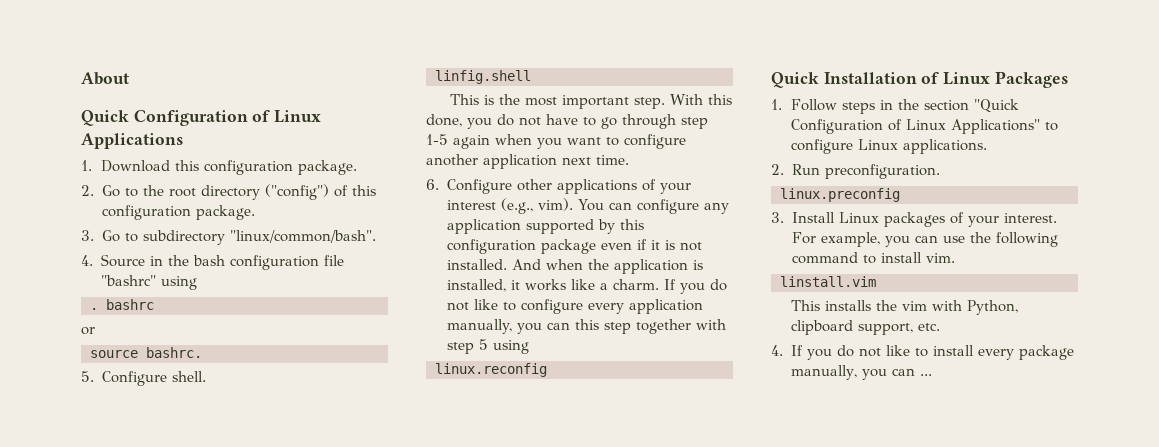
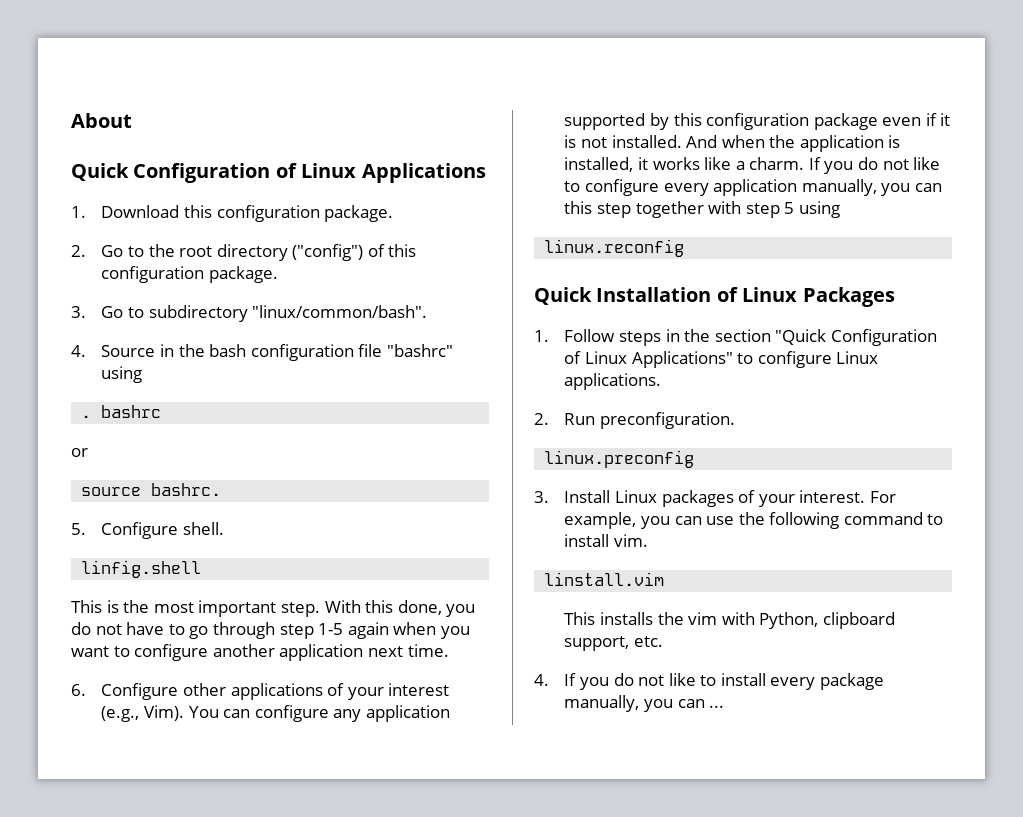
[537,198,573,211] vim). -> [143,705,184,721] Vim).

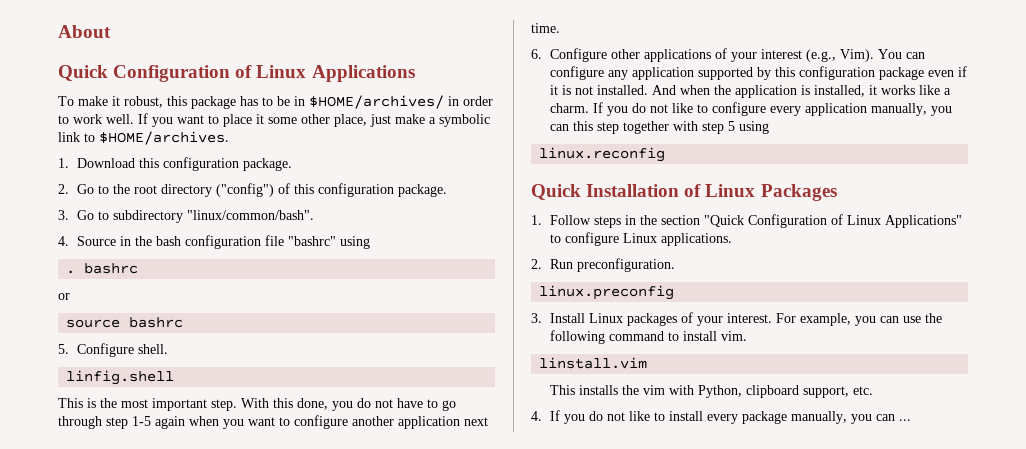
(486, 173) none -> [58,95,493,109] [58,113,490,127] [58,131,229,145] // To make it robust, this package has to be in $HOME/archives/ in order to work well. If you want to place it some other place, just make a symbolic link to $HOME/archives.
[151,483,222,496] bashrc. -> [129,317,184,328] bashrc

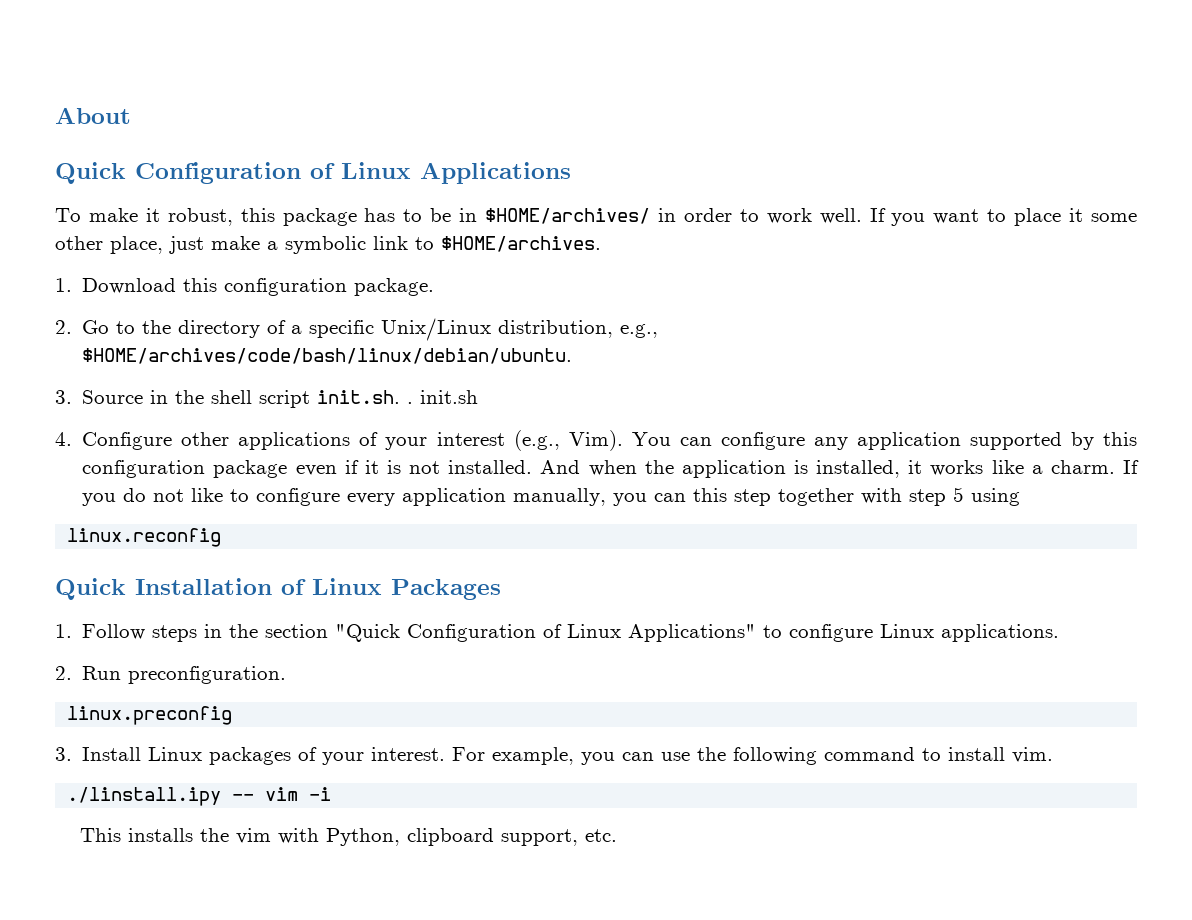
[133,183,447,197] [58,210,314,223] [58,235,370,249] [66,263,139,274] [58,293,70,300] [66,317,184,328] [58,343,168,357] [66,370,175,385] [58,398,456,411] [58,415,488,429] [531,23,560,33] [531,49,542,59] root directory ("config") of this configuration package. // 3. Go to subdirectory "linux/common/bash". // 4. Source in the bash configuration file "bashrc" using // . bashrc // or // source bashrc // 5. Configure shell. // linfig.shell // This is the most important step. With this done, you do not have to go through step 1-5 again when you want to configure another application next time. // 6. -> [178,318,659,341] [82,348,573,364] [55,390,479,408] [55,432,72,446] directory of a specific Unix/Linux distribution, e.g., $HOME/archives/code/bash/linux/debian/ubuntu. // 3. Source in the shell script init.sh. . init.sh // 4.
[539,357,648,369] linstall.vim -> [67,787,332,806] ./linstall.ipy -- vim -i
[531,410,911,424] // 4. If you do not like to install every package manually, you can ... -> (618, 835) none

